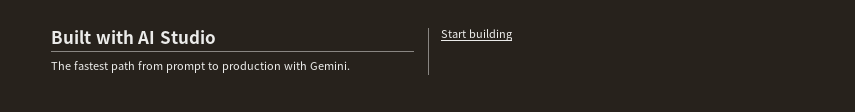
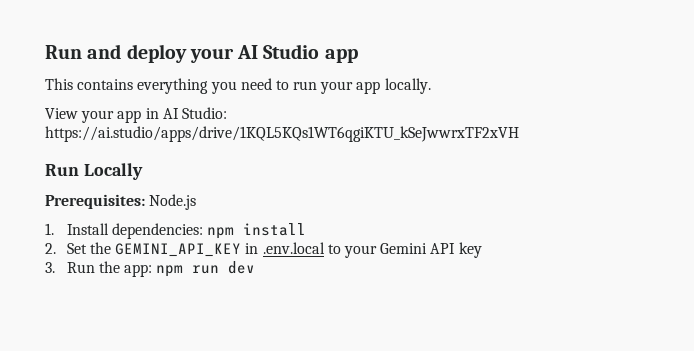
[51,30,216,44] [51,61,350,73] [441,29,513,41] Built with AI Studio // The fastest path from prompt to production with Gemini. // Start building -> [45,44,358,63] [45,78,431,94] [45,107,227,123] [45,126,519,142] [45,163,143,180] [45,194,197,210] [45,223,307,239] [45,242,482,258] [45,261,256,277] Run and deploy your AI Studio app // This contains everything you need to run your app locally. // View your app in AI Studio: https://ai.studio/apps/drive/1KQL5KQs1WT6qgiKTU_kSeJwwrxTF2xVH // Run Locally // Prerequisites: Node.js // 1. Install dependencies: npm install // 2. Set the GEMINI_API_KEY in .env.local to your Gemini API key // 3. Run the app: npm run dev

